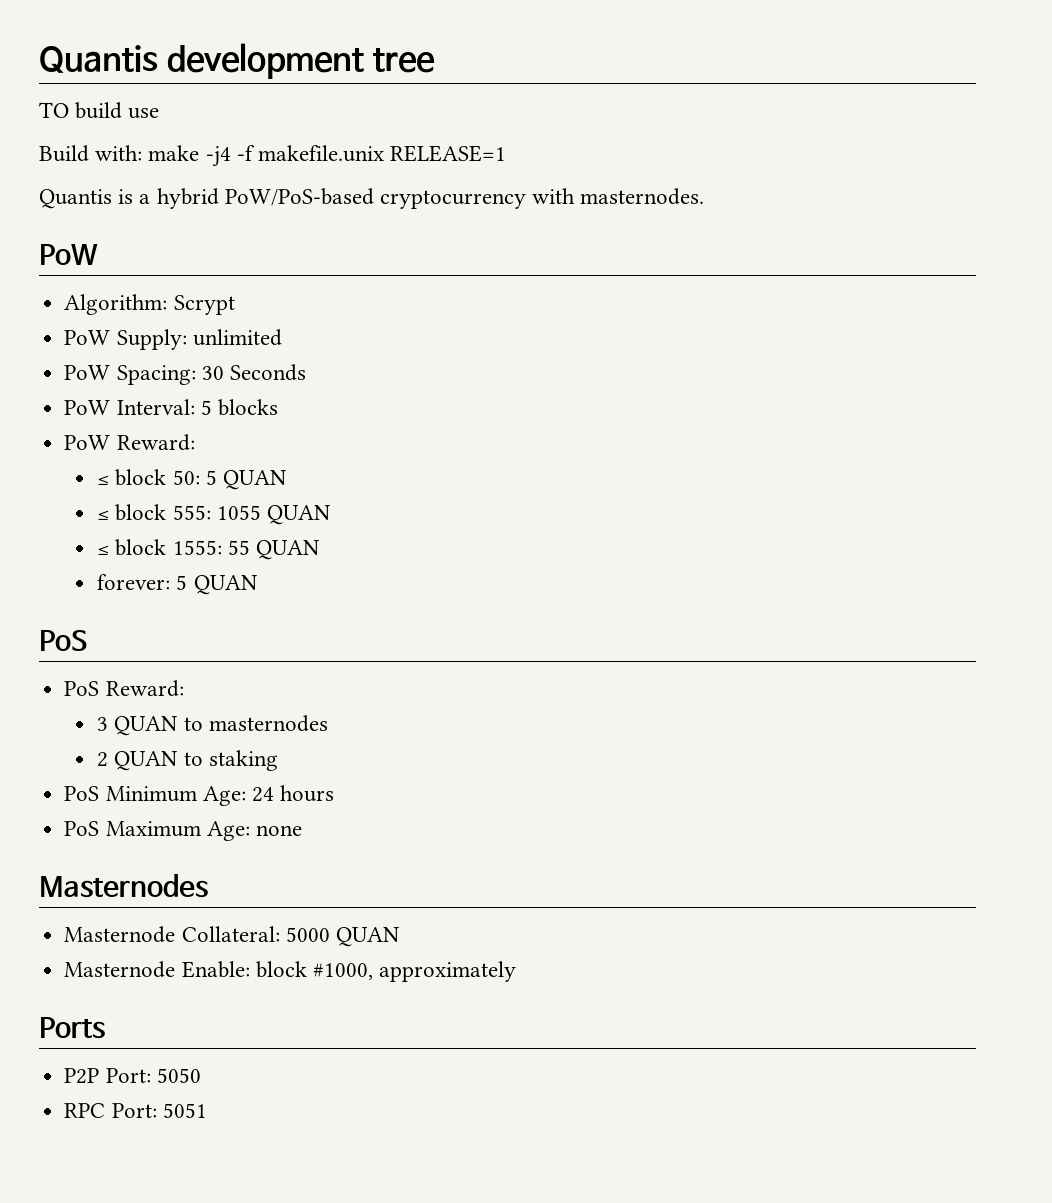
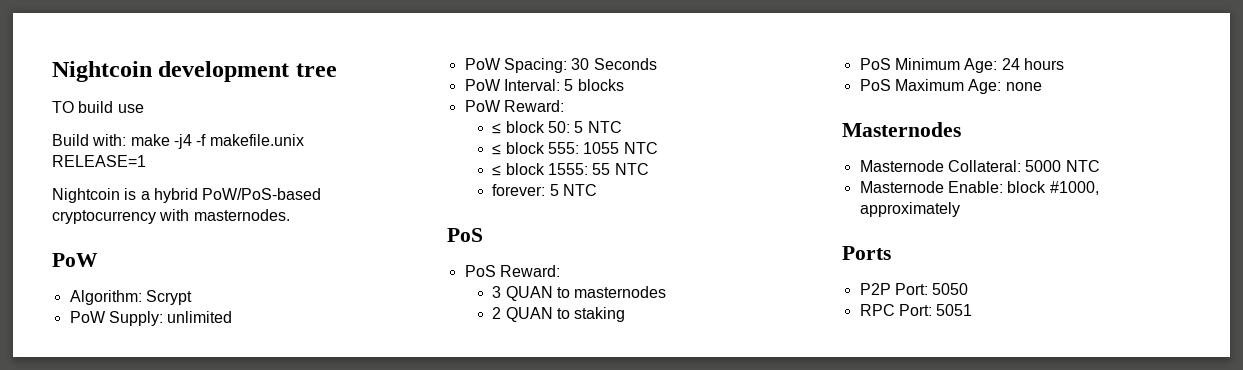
[39,45,158,73] Quantis -> [52,61,152,82] Nightcoin
[39,189,112,209] Quantis -> [52,188,120,203] Nightcoin
[223,470,288,490] QUAN -> [587,121,622,133] NTC
[267,505,332,525] QUAN -> [623,142,658,154] NTC
[256,540,321,560] QUAN -> [614,163,649,175] NTC
[193,575,258,595] QUAN -> [562,184,597,196] NTC
[335,927,400,947] QUAN -> [1065,160,1100,172] NTC

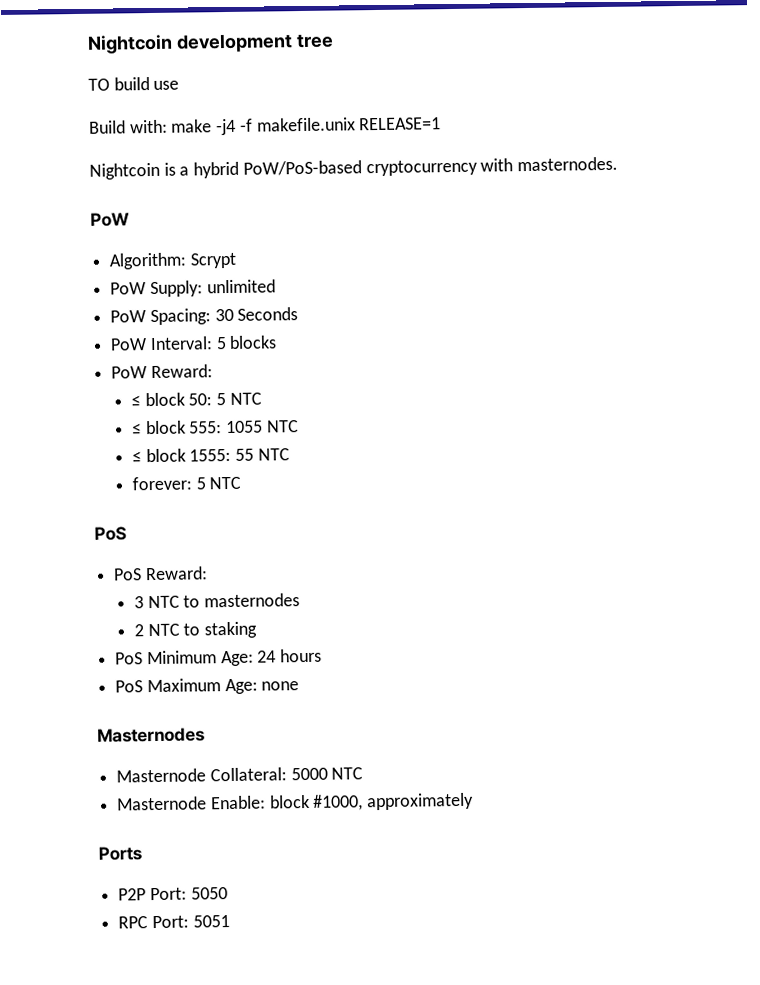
[505,286,553,301] QUAN -> [147,595,180,609] NTC
[505,307,553,322] QUAN -> [147,623,180,637] NTC

